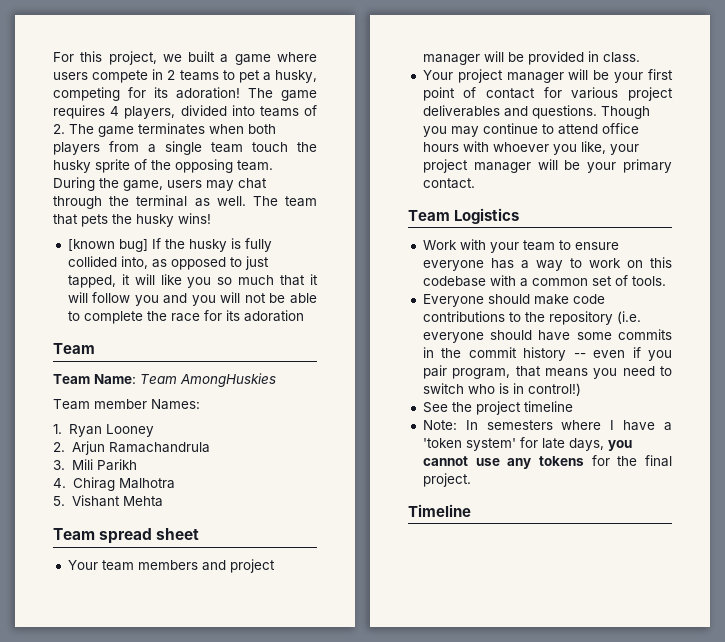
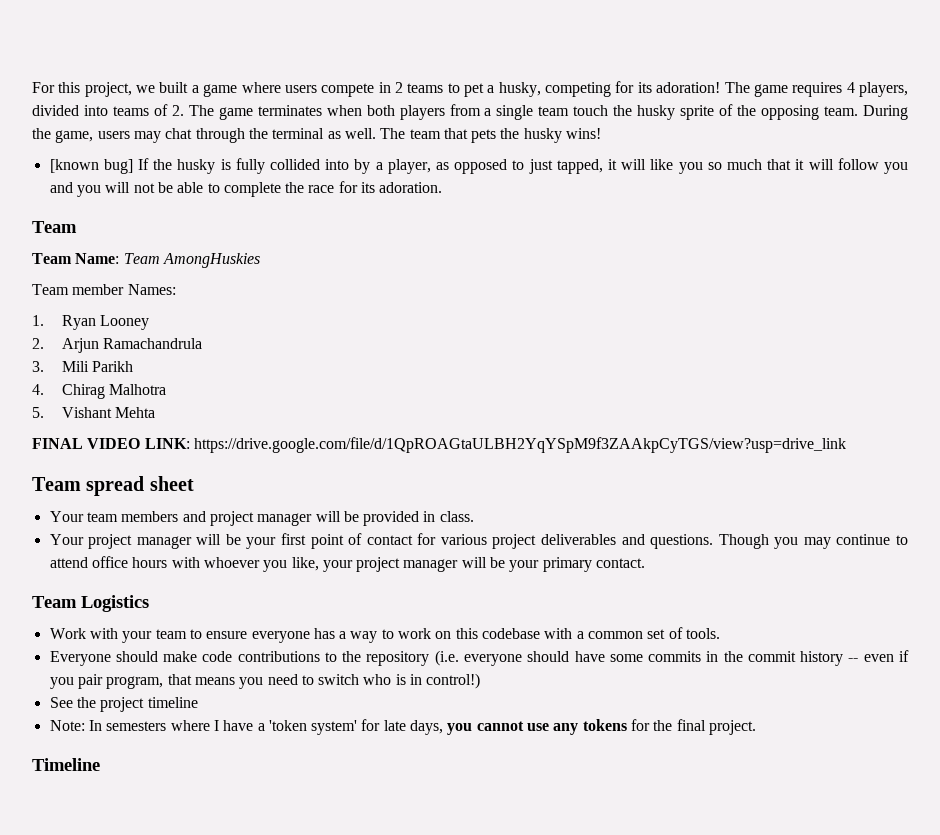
[120,256,148,269] into, -> [325,159,431,174] into by a player,
[243,310,304,322] adoration -> [379,182,443,193] adoration.
(163, 501) none -> [32,437,846,453] // FINAL VIDEO LINK: https://drive.google.com/file/d/1QpROAGtaULBH2YqYSpM9f3ZAAkpCyTGS/view?usp=drive_link

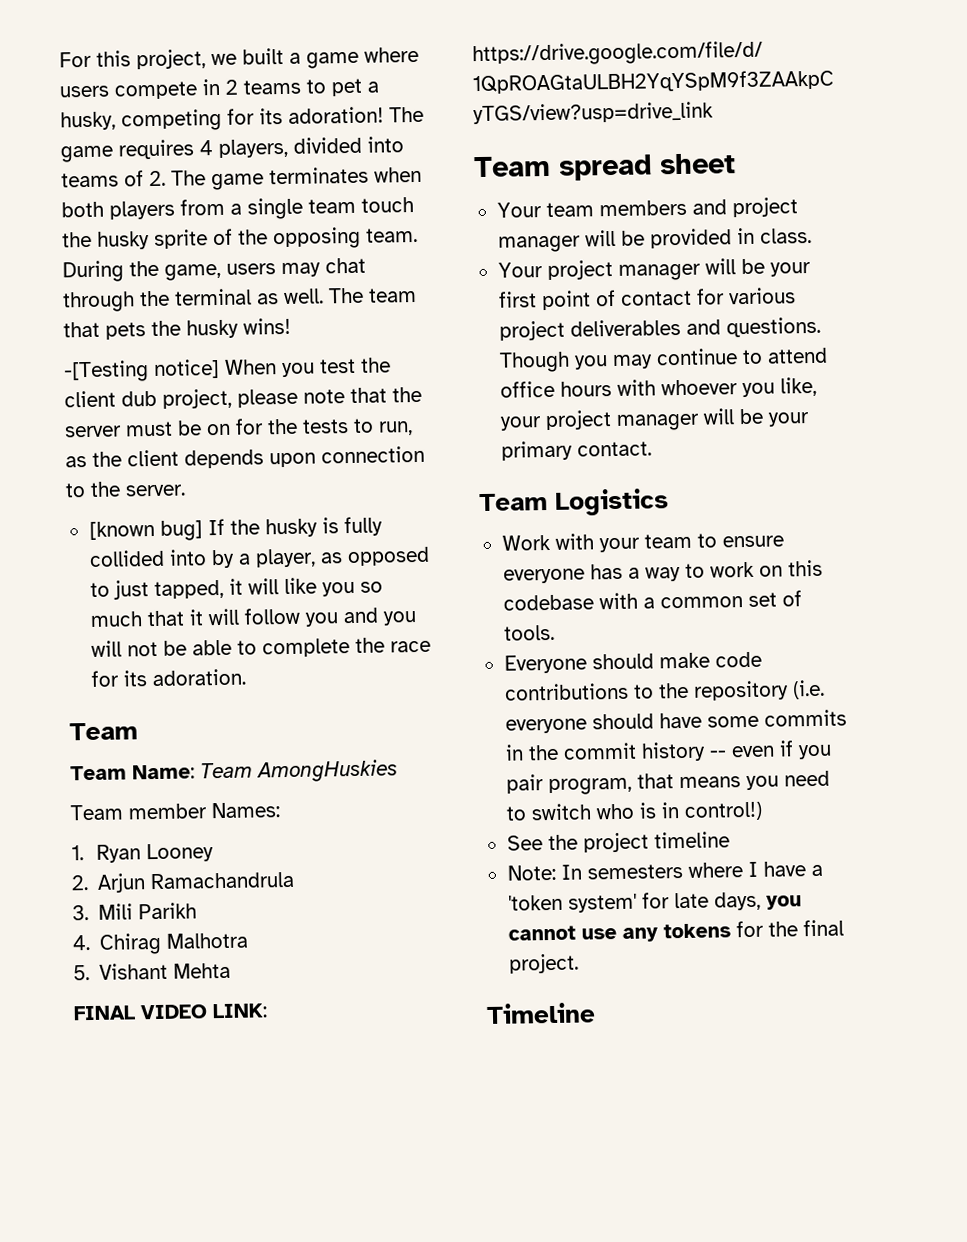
(602, 133) none -> [64,357,391,383] [64,386,422,409] [64,418,413,438] [65,445,425,469] [65,481,186,498] // -[Testing notice] When you test the client dub project, please note that the server must be on for the tests to run, as the client depends upon connection to the server.

